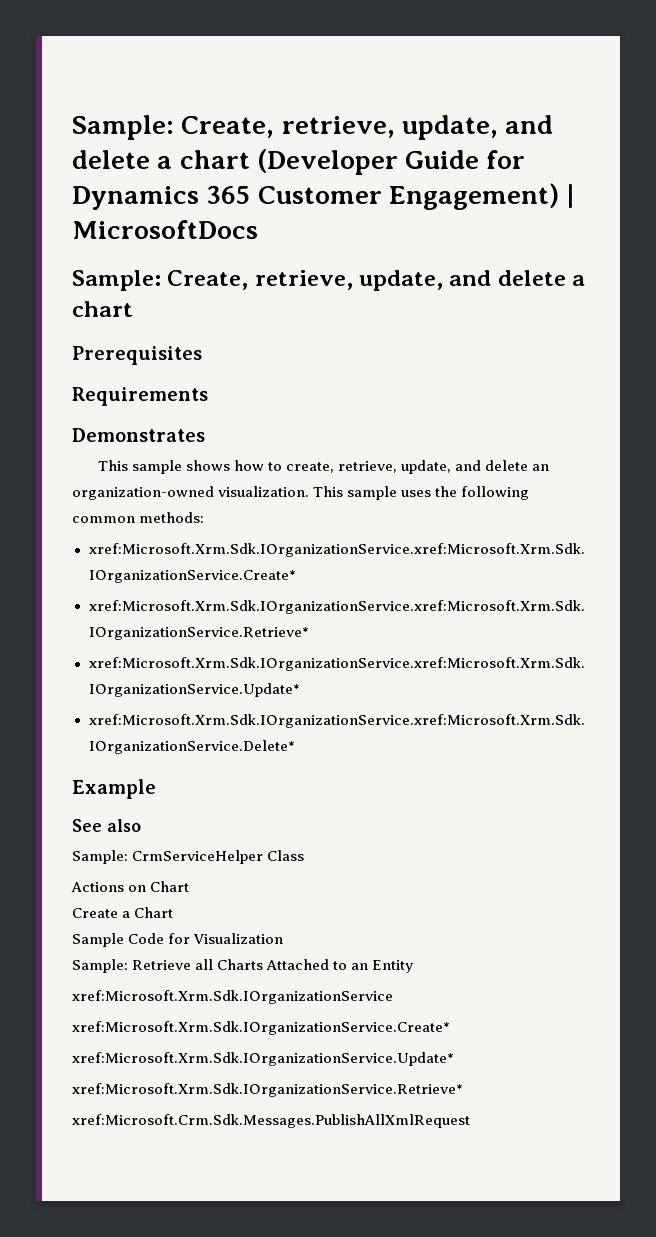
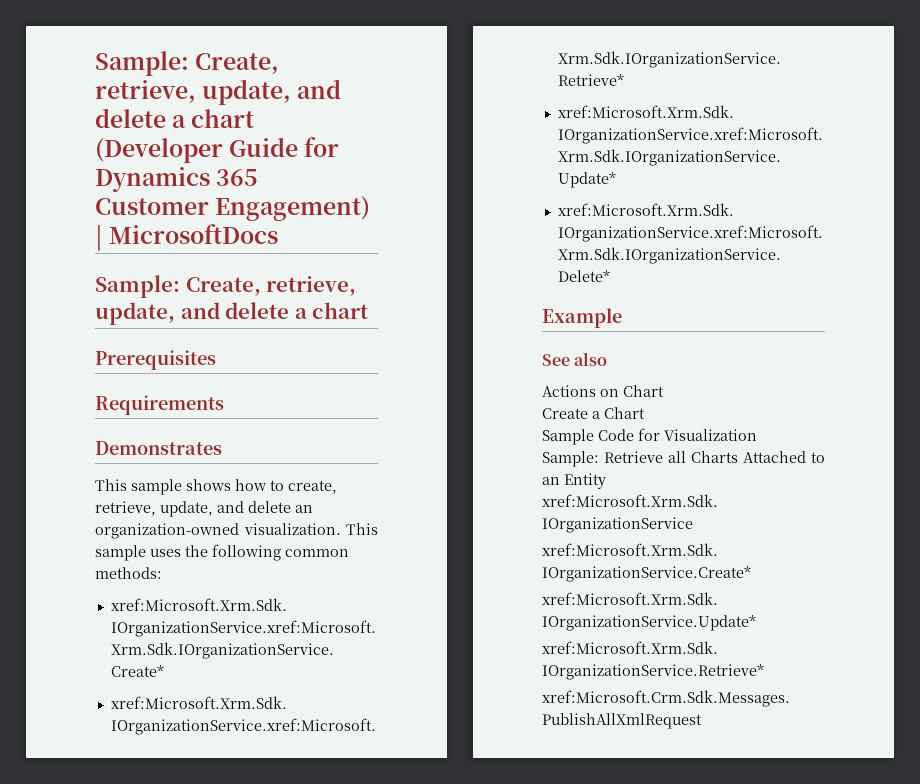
[72,850,305,864] // Sample: CrmServiceHelper Class -> (608, 359) none

